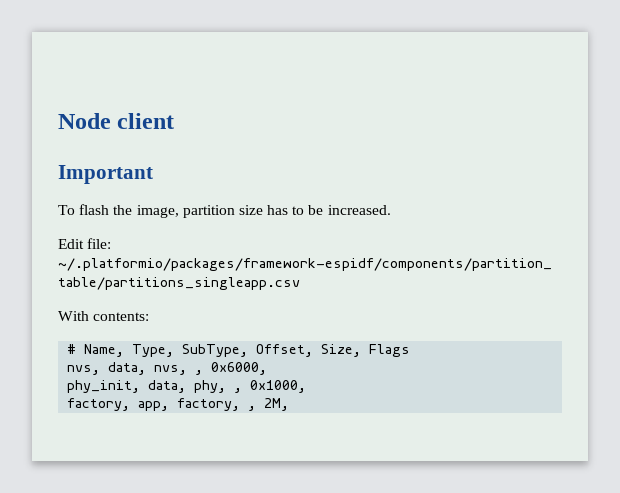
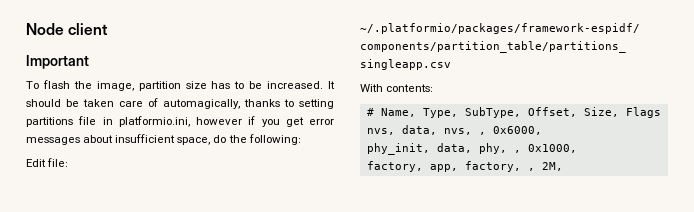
(391, 210) none -> [328,81,335,89] [26,98,334,109] [26,116,334,127] [26,134,301,145] It should be taken care of automagically, thanks to setting partitions file in platformio.ini, however if you get error messages about insufficient space, do the following:

